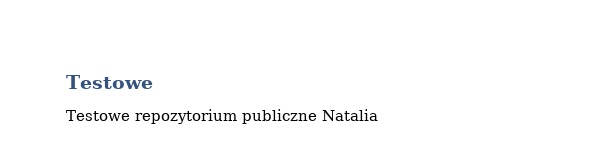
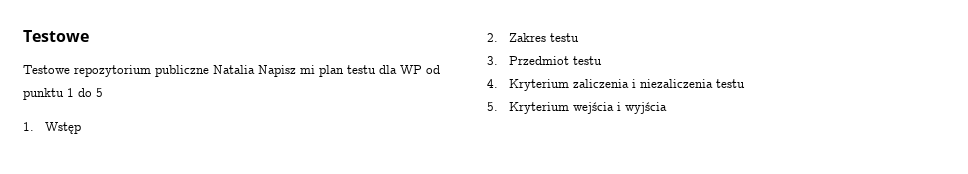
(378, 115) none -> [258,65,440,77] [23,88,103,100] [23,122,81,134] [487,33,579,42] [487,56,602,65] [487,79,745,91] [487,102,667,114] Napisz mi plan testu dla WP od punktu 1 do 5 // 1. Wstęp // 2. Zakres testu // 3. Przedmiot testu // 4. Kryterium zaliczenia i niezaliczenia testu // 5. Kryterium wejścia i wyjścia

